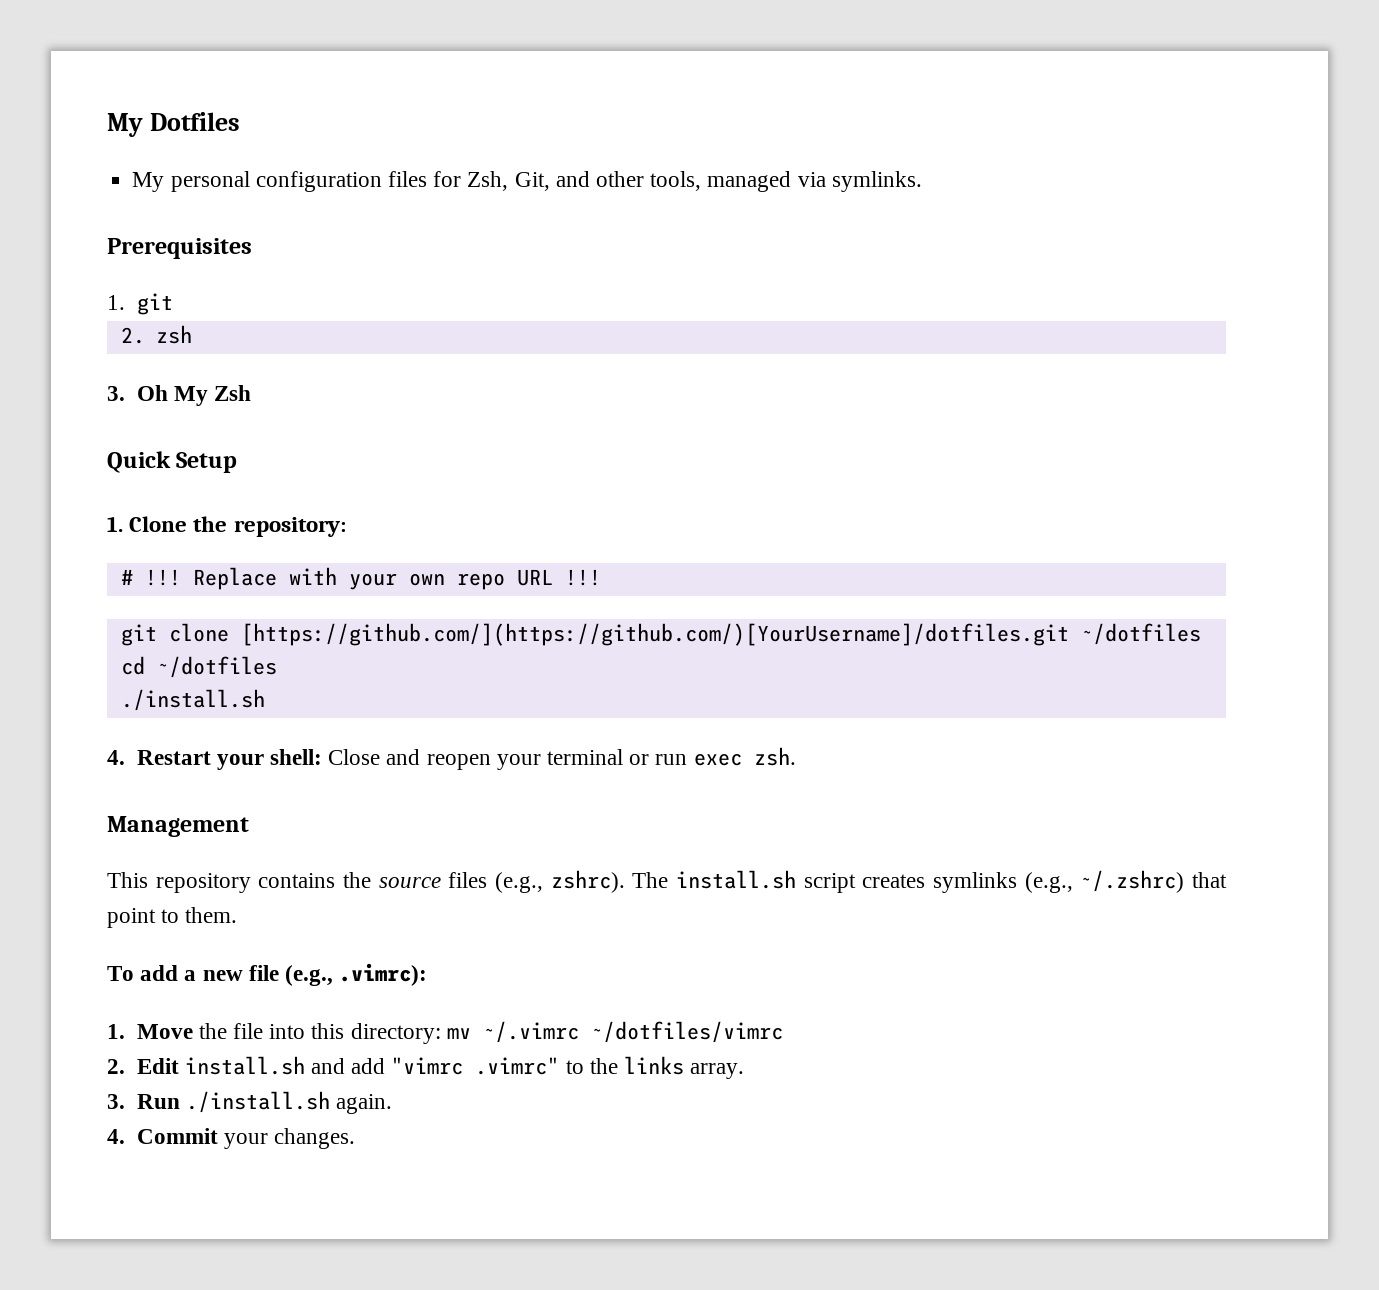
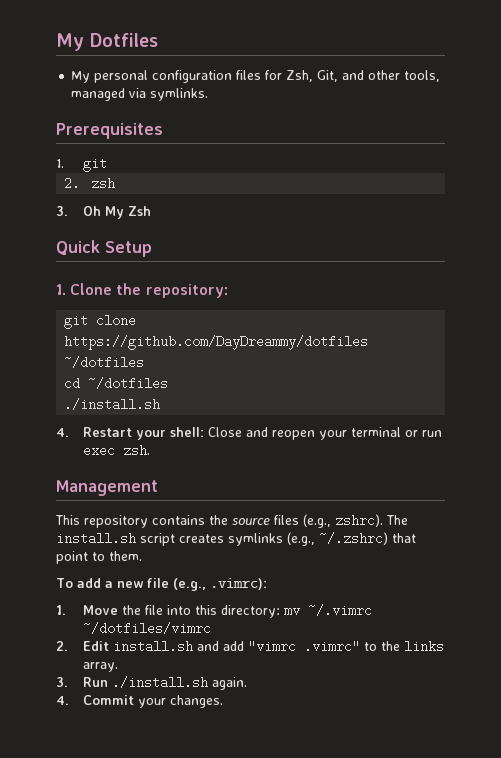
[120,567,601,590] // # !!! Replace with your own repo URL !!! -> (228, 291) none
[240,623,1069,646] [https://github.com/](https://github.com/)[YourUsername]/dotfiles.git -> [64,335,369,350] https://github.com/DayDreammy/dotfiles

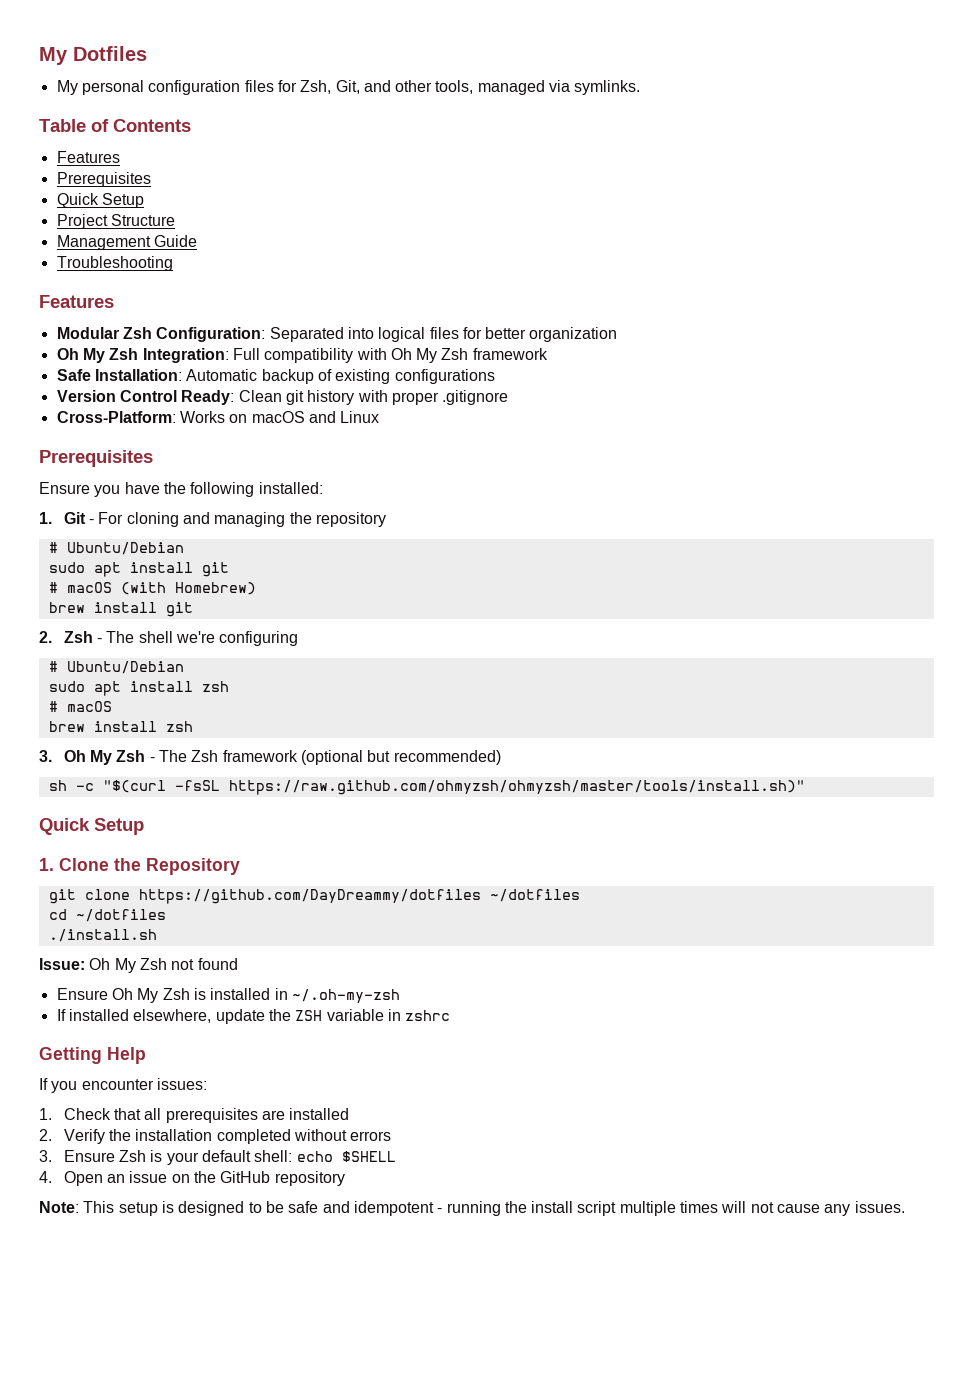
[56,123,163,139] [56,159,107,172] [64,177,81,190] Prerequisites // 1. git // 2. -> [39,119,191,132] [56,151,120,163] [56,172,151,187] [56,193,144,208] [56,214,175,229] [56,235,197,250] [56,256,173,271] [39,295,114,308] [56,327,618,342] [56,348,548,363] [56,369,495,384] [56,390,509,405] [56,411,380,423] [39,450,153,467] [39,482,323,497] [39,512,386,527] [48,542,184,555] [48,562,229,577] [48,582,256,595] [48,602,193,617] [39,631,299,646] [48,661,184,674] [48,681,229,696] [48,701,112,712] [48,721,157,732] Table of Contents // Features // Prerequisites // Quick Setup // Project Structure // Management Guide // Troubleshooting // Features // Modular Zsh Configuration: Separated into logical files for better organization // Oh My Zsh Integration: Full compatibility with Oh My Zsh framework // Safe Installation: Automatic backup of existing configurations // Version Control Ready: Clean git history with proper .gitignore // Cross-Platform: Works on macOS and Linux // Prerequisites // Ensure you have the following installed: // 1. Git - For cloning and managing the repository // # Ubuntu/Debian // sudo apt install git // # macOS (with Homebrew) // brew install git // 2. Zsh - The shell we're configuring // # Ubuntu/Debian // sudo apt install zsh // # macOS // brew install
(151, 211) none -> [149,750,501,765] [48,780,805,795] - The Zsh framework (optional but recommended) // sh -c "$(curl -fsSL https://raw.github.com/ohmyzsh/ohmyzsh/master/tools/install.sh)"
[145,284,228,298] repository: -> [146,858,240,875] Repository
[56,427,442,440] [82,444,150,457] [56,480,158,496] [55,514,408,528] [56,532,416,546] [56,551,142,564] [56,578,267,591] [56,604,372,618] [82,622,211,635] [56,640,444,653] [82,662,118,672] [56,676,247,690] [56,695,223,708] 4. Restart your shell: Close and reopen your terminal or run exec zsh. // Management // This repository contains the source files (e.g., zshrc). The install.sh script creates symlinks (e.g., ~/.zshrc) that point to them. // To add a new file (e.g., .vimrc): // 1. Move the file into this directory: mv ~/.vimrc ~/dotfiles/vimrc // 2. Edit install.sh and add "vimrc .vimrc" to the links array. // 3. Run ./install.sh again. // 4. Commit your changes. -> [39,958,238,973] [56,988,400,1003] [56,1009,451,1024] [39,1047,146,1064] [39,1078,207,1093] [39,1108,350,1123] [39,1129,392,1144] [39,1150,396,1165] [39,1171,345,1186] [39,1201,905,1216] Issue: Oh My Zsh not found // Ensure Oh My Zsh is installed in ~/.oh-my-zsh // If installed elsewhere, update the ZSH variable in zshrc // Getting Help // If you encounter issues: // 1. Check that all prerequisites are installed // 2. Verify the installation completed without errors // 3. Ensure Zsh is your default shell: echo $SHELL // 4. Open an issue on the GitHub repository // Note: This setup is designed to be safe and idempotent - running the install script multiple times will not cause any issues.

